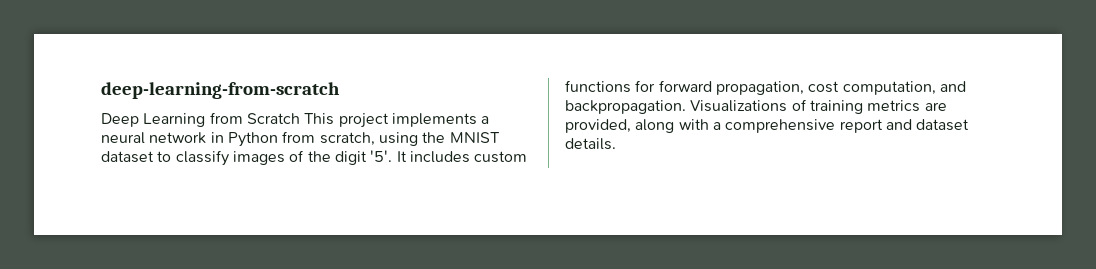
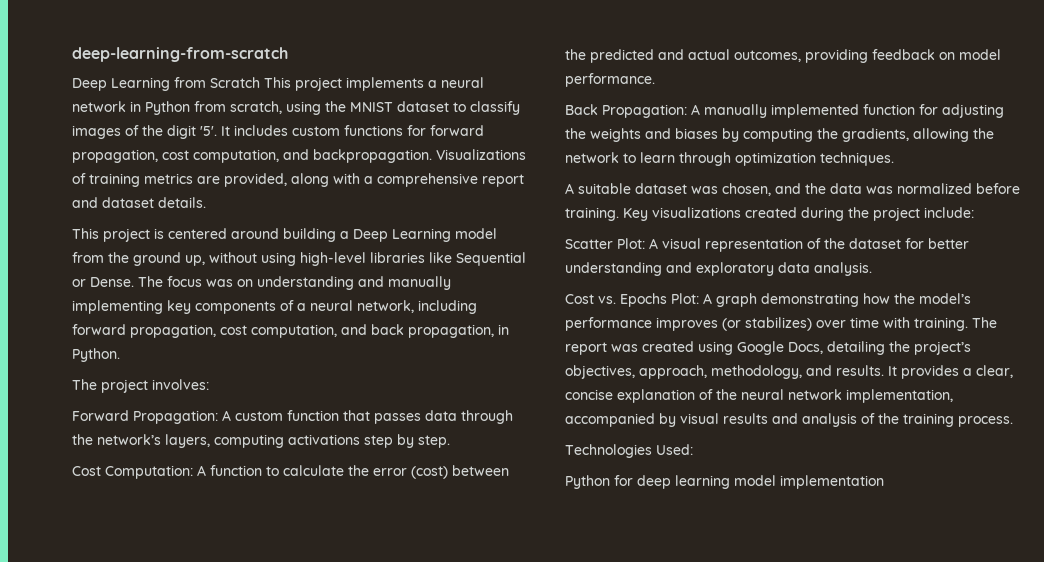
(616, 144) none -> [72,228,497,242] [72,252,526,266] [72,276,451,290] [72,300,477,314] [72,324,509,338] [72,348,120,362] [72,379,209,393] [72,410,513,424] [72,434,450,448] [72,465,509,479] [565,49,1001,63] [565,73,655,87] [565,104,1004,118] [565,128,994,142] [565,152,894,166] [565,183,1020,196] [565,207,974,221] [565,238,969,252] [565,262,872,276] [565,293,971,307] [565,317,997,331] [565,341,971,355] [565,365,1013,379] [565,389,953,403] [565,413,1013,427] [565,444,693,458] [565,475,884,489] // This project is centered around building a Deep Learning model from the ground up, without using high-level libraries like Sequential or Dense. The focus was on understanding and manually implementing key components of a neural network, including forward propagation, cost computation, and back propagation, in Python. // The project involves: // Forward Propagation: A custom function that passes data through the network’s layers, computing activations step by step. // Cost Computation: A function to calculate the error (cost) between the predicted and actual outcomes, providing feedback on model performance. // Back Propagation: A manually implemented function for adjusting the weights and biases by computing the gradients, allowing the network to learn through optimization techniques. // A suitable dataset was chosen, and the data was normalized before training. Key visualizations created during the project include: // Scatter Plot: A visual representation of the dataset for better understanding and exploratory data analysis. // Cost vs. Epochs Plot: A graph demonstrating how the model’s performance improves (or stabilizes) over time with training. The report was created using Google Docs, detailing the project’s objectives, approach, methodology, and results. It provides a clear, concise explanation of the neural network implementation, accompanied by visual results and analysis of the training process. // Technologies Used: // Python for deep learning model implementation

